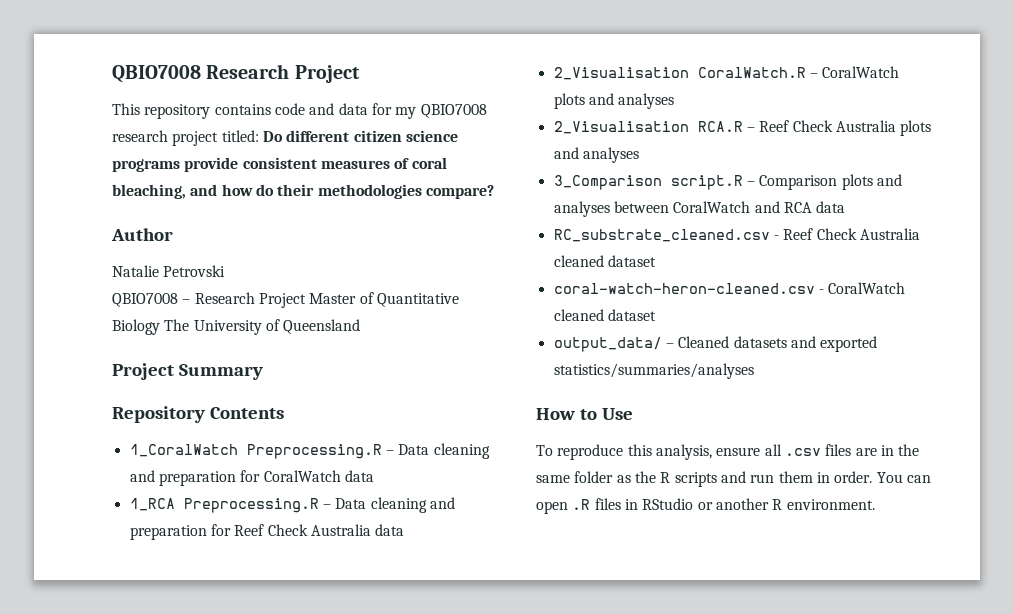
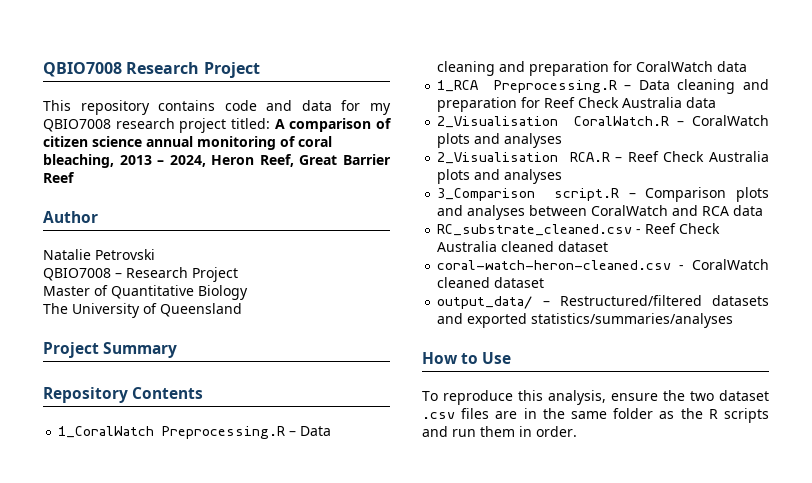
[262,130,458,142] [112,157,447,172] [112,184,494,199] Do different citizen science programs provide consistent measures of coral bleaching, and how do their methodologies compare? -> [274,118,392,132] [43,136,332,150] [43,154,391,168] [43,172,75,183] A comparison of citizen science annual monitoring of coral bleaching, 2013 – 2024, Heron Reef, Great Barrier Reef
(306, 300) none -> (238, 274) //
(160, 327) none -> (248, 292) //
[678,336,730,348] Cleaned -> [559,295,702,306] Restructured/filtered
[764,444,782,456] all -> [663,390,769,401] the two dataset
[876,472,931,483] [536,498,875,514] You can open .R files in RStudio or another R environment. -> (577, 431) none

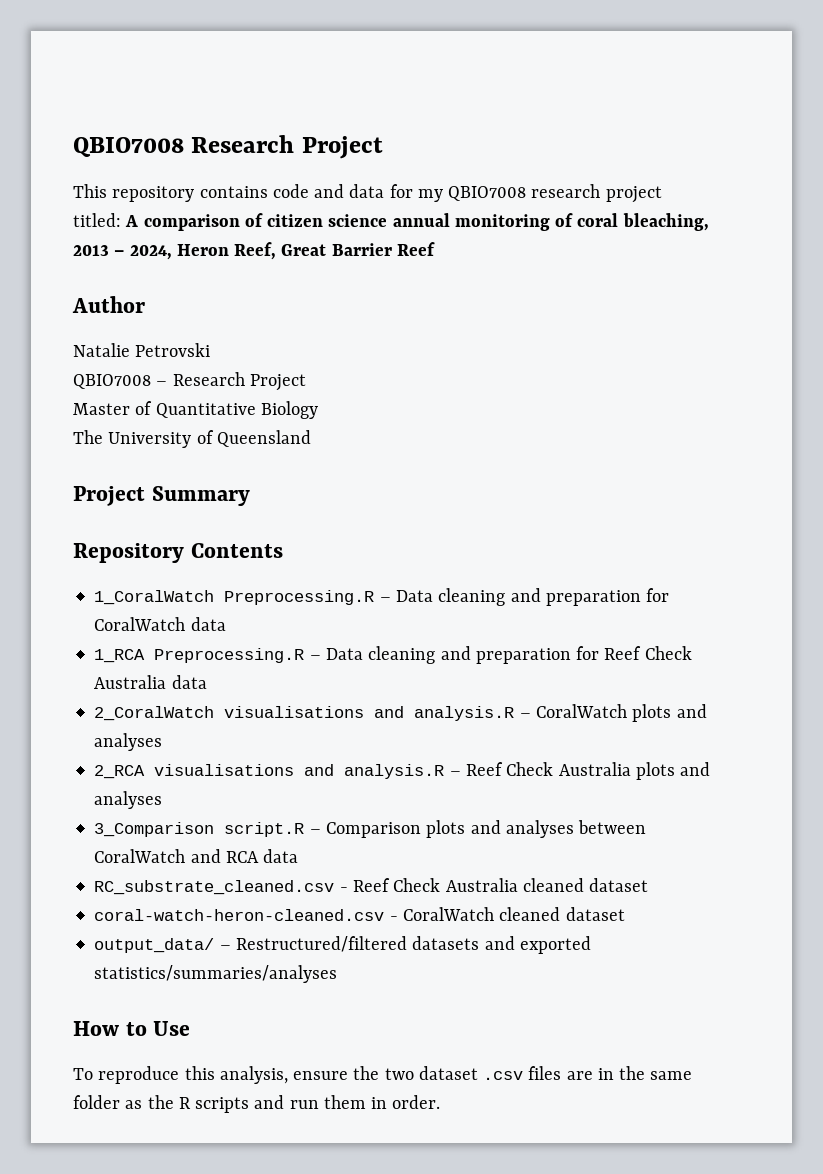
[437,116,670,128] 2_Visualisation CoralWatch.R -> [94,706,515,721] 2_CoralWatch visualisations and analysis.R
[437,152,610,164] 2_Visualisation RCA.R -> [94,764,445,779] 2_RCA visualisations and analysis.R

